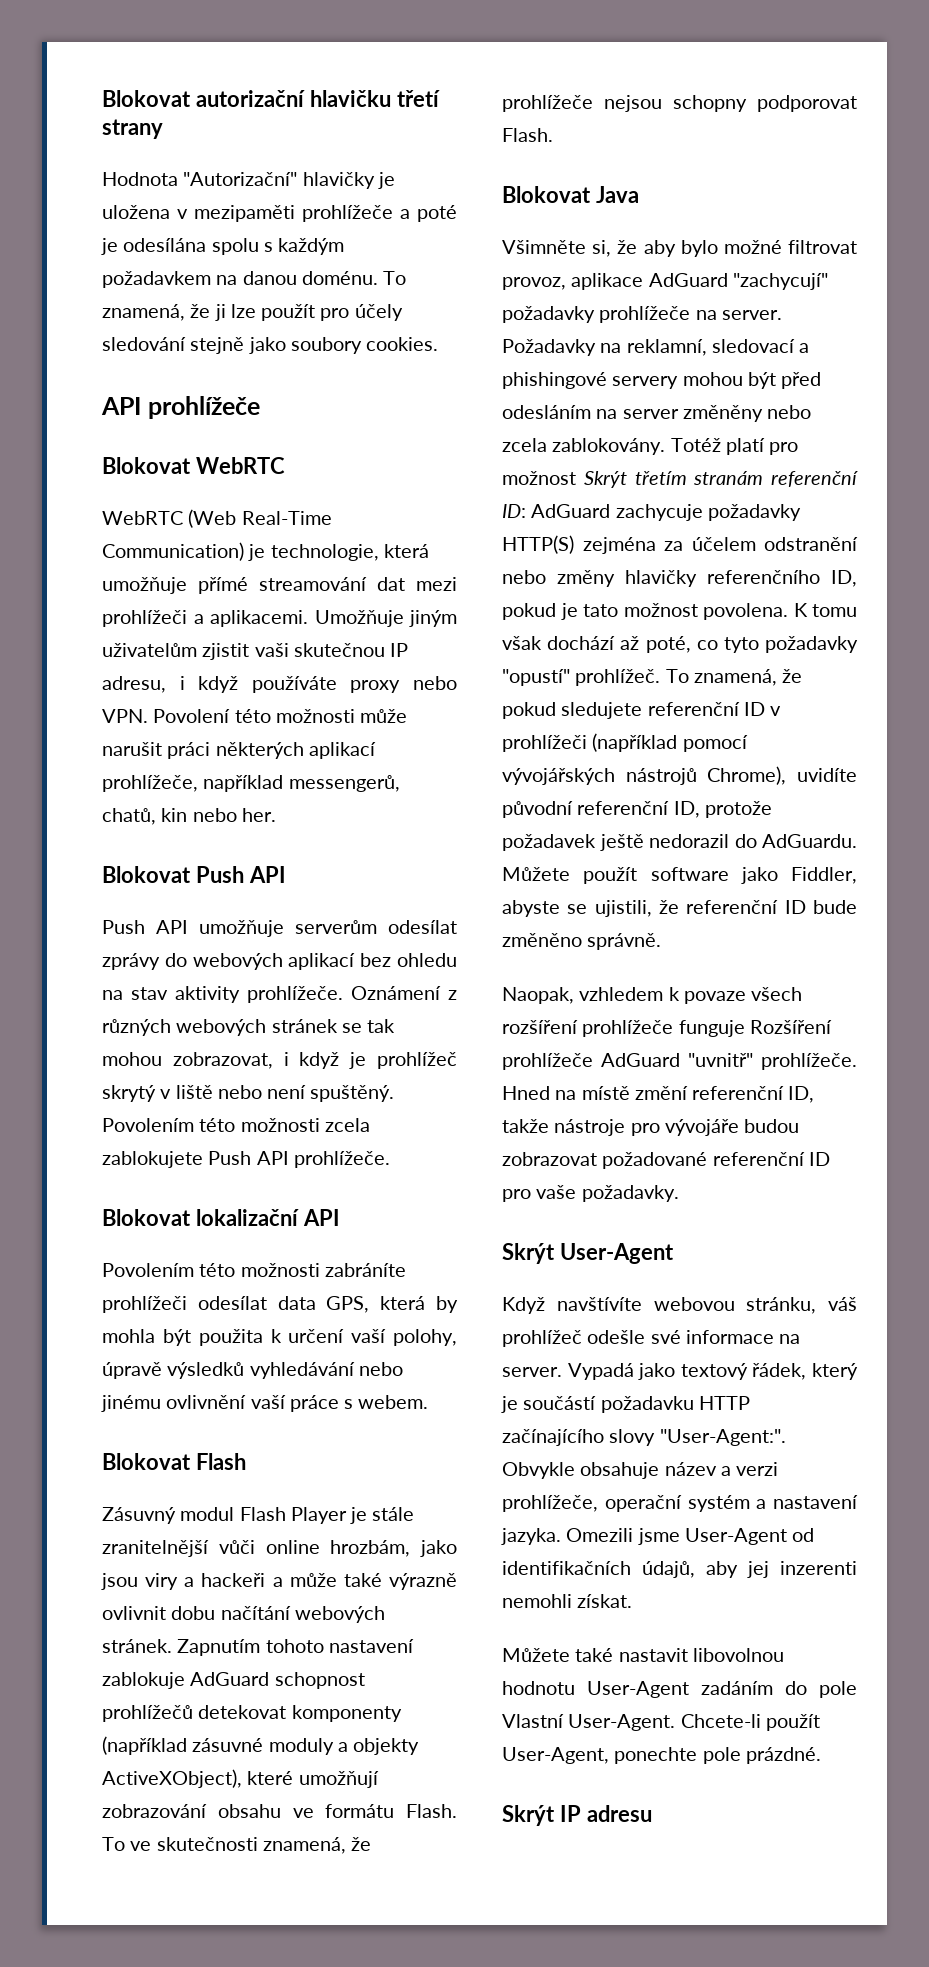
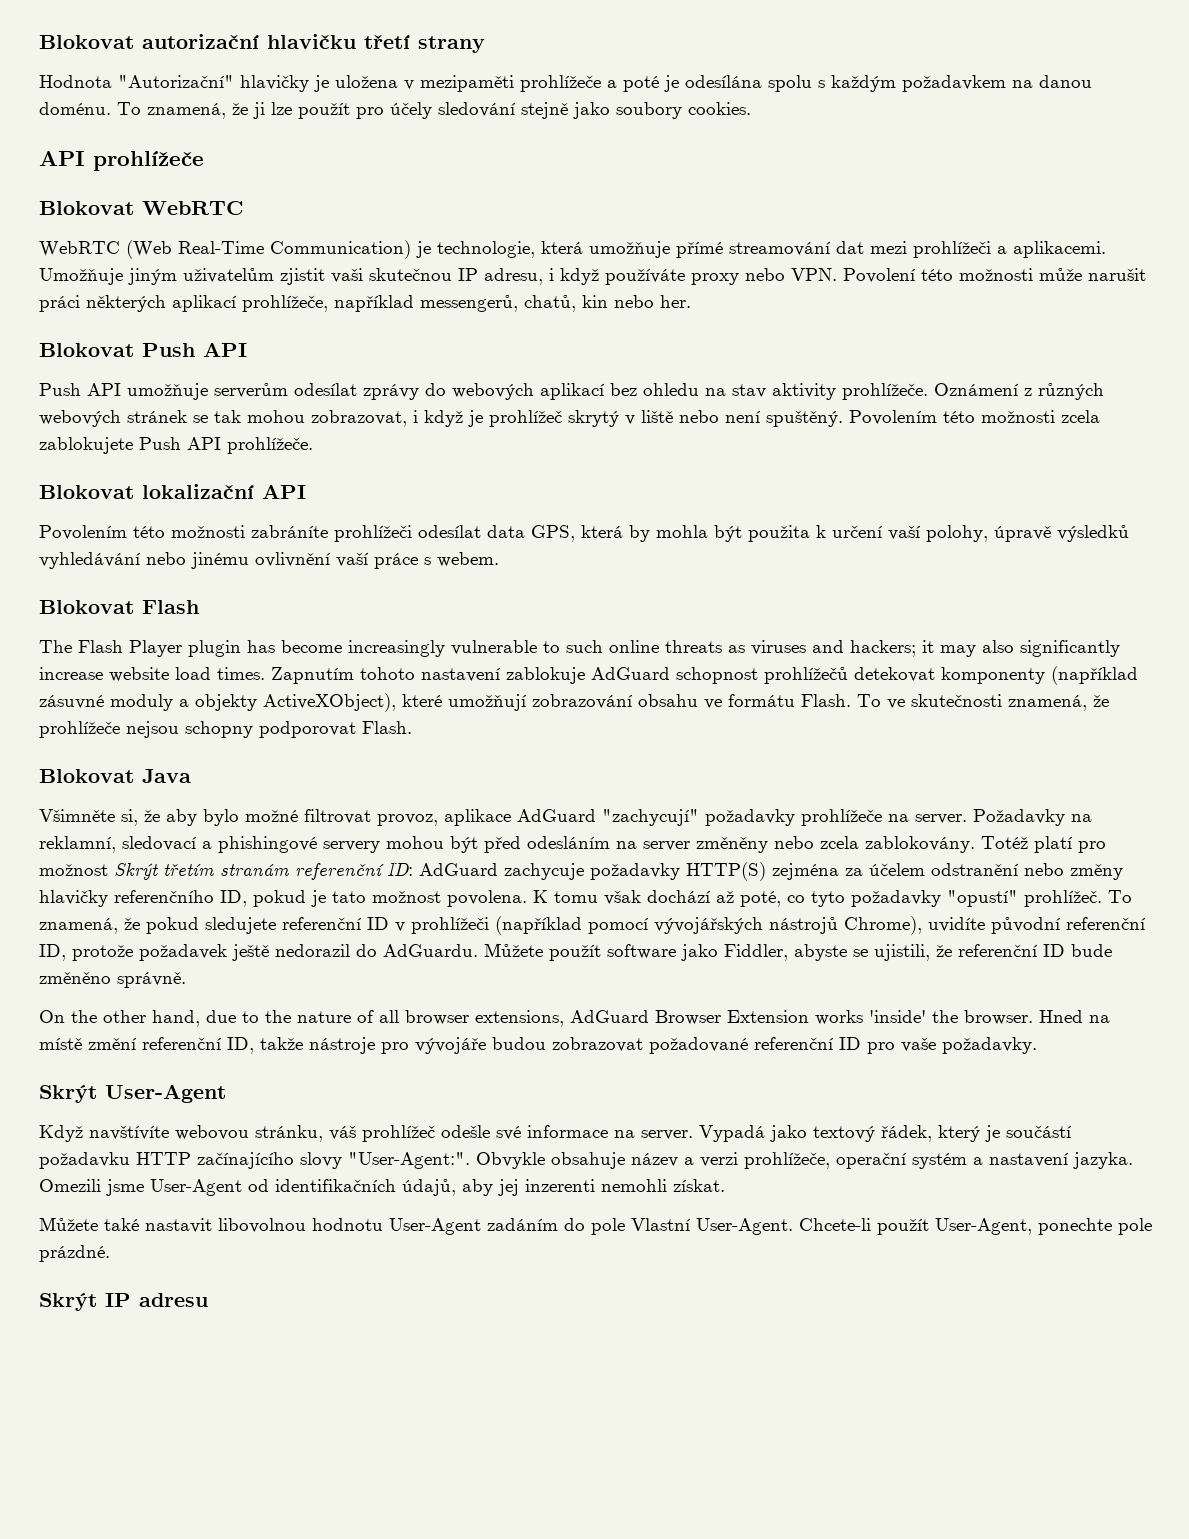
[102,1507,415,1524] [102,1540,457,1557] [101,1573,457,1590] [102,1606,385,1623] [102,1639,172,1653] Zásuvný modul Flash Player je stále zranitelnější vůči online hrozbám, jako jsou viry a hackeři a může také výrazně ovlivnit dobu načítání webových stránek. -> [39,640,1120,657] [39,667,265,682] The Flash Player plugin has become increasingly vulnerable to such online threats as viruses and hackers; it may also significantly increase website load times.
[502,987,803,1004] [502,1020,832,1037] [502,1053,857,1070] Naopak, vzhledem k povaze všech rozšíření prohlížeče funguje Rozšíření prohlížeče AdGuard "uvnitř" prohlížeče. -> [39,1010,1033,1027] On the other hand, due to the nature of all browser extensions, AdGuard Browser Extension works 'inside' the browser.

